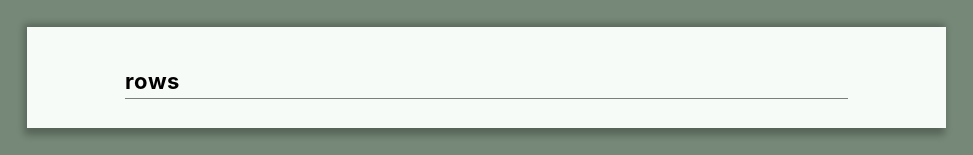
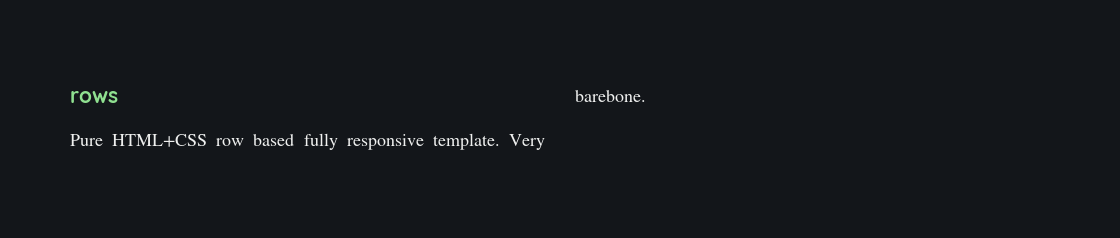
(179, 83) none -> [70,133,545,150] [575,90,646,102] // Pure HTML+CSS row based fully responsive template. Very barebone.

